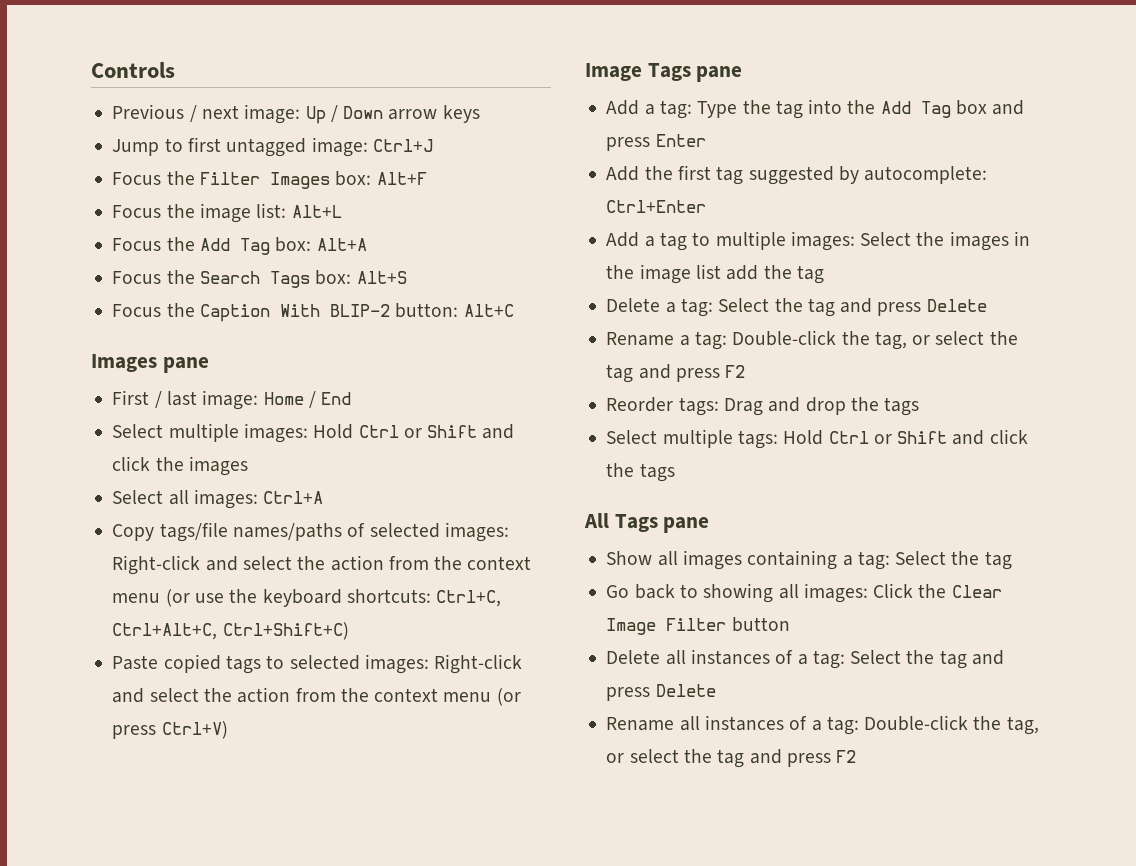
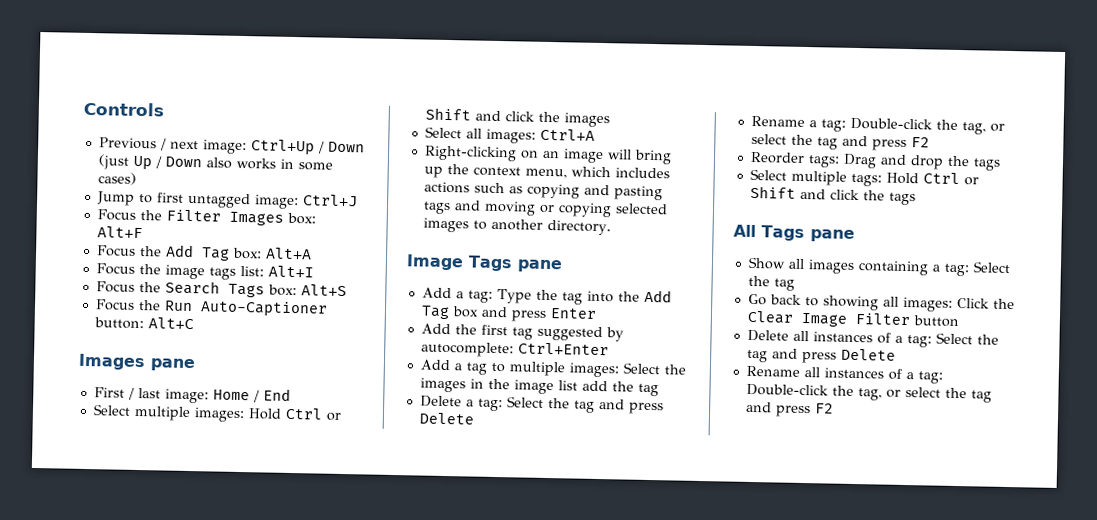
[305,105,480,124] Up / Down arrow keys -> [250,139,365,155] [97,154,333,171] [97,172,137,185] Ctrl+Up / Down (just Up / Down also works in some cases)
[112,203,342,223] // Focus the image list: Alt+L -> (143, 232) none
(367, 244) none -> [95,263,314,280] // Focus the image tags list: Alt+I
[199,304,390,322] Caption With BLIP-2 -> [163,300,328,317] Run Auto-Captioner
[112,522,509,542] [112,555,532,575] [112,589,502,607] [112,622,349,640] [112,654,523,674] [112,687,521,706] [112,721,228,739] Copy tags/file names/paths of selected images: Right-click and select the action from the context menu (or use the keyboard shortcuts: Ctrl+C, Ctrl+Alt+C, Ctrl+Shift+C) // Paste copied tags to selected images: Right-click and select the action from the context menu (or press Ctrl+V) -> [423,145,672,165] [423,163,670,179] [423,181,663,201] [422,200,668,218] [422,217,611,236] Right-clicking on an image will bring up the context menu, which includes actions such as copying and pasting tags and moving or copying selected images to another directory.

